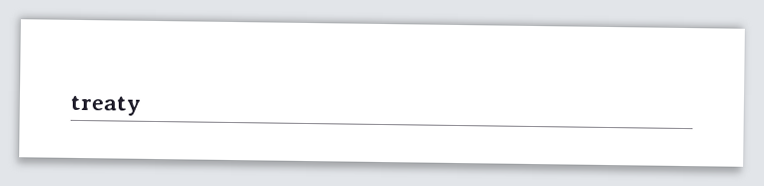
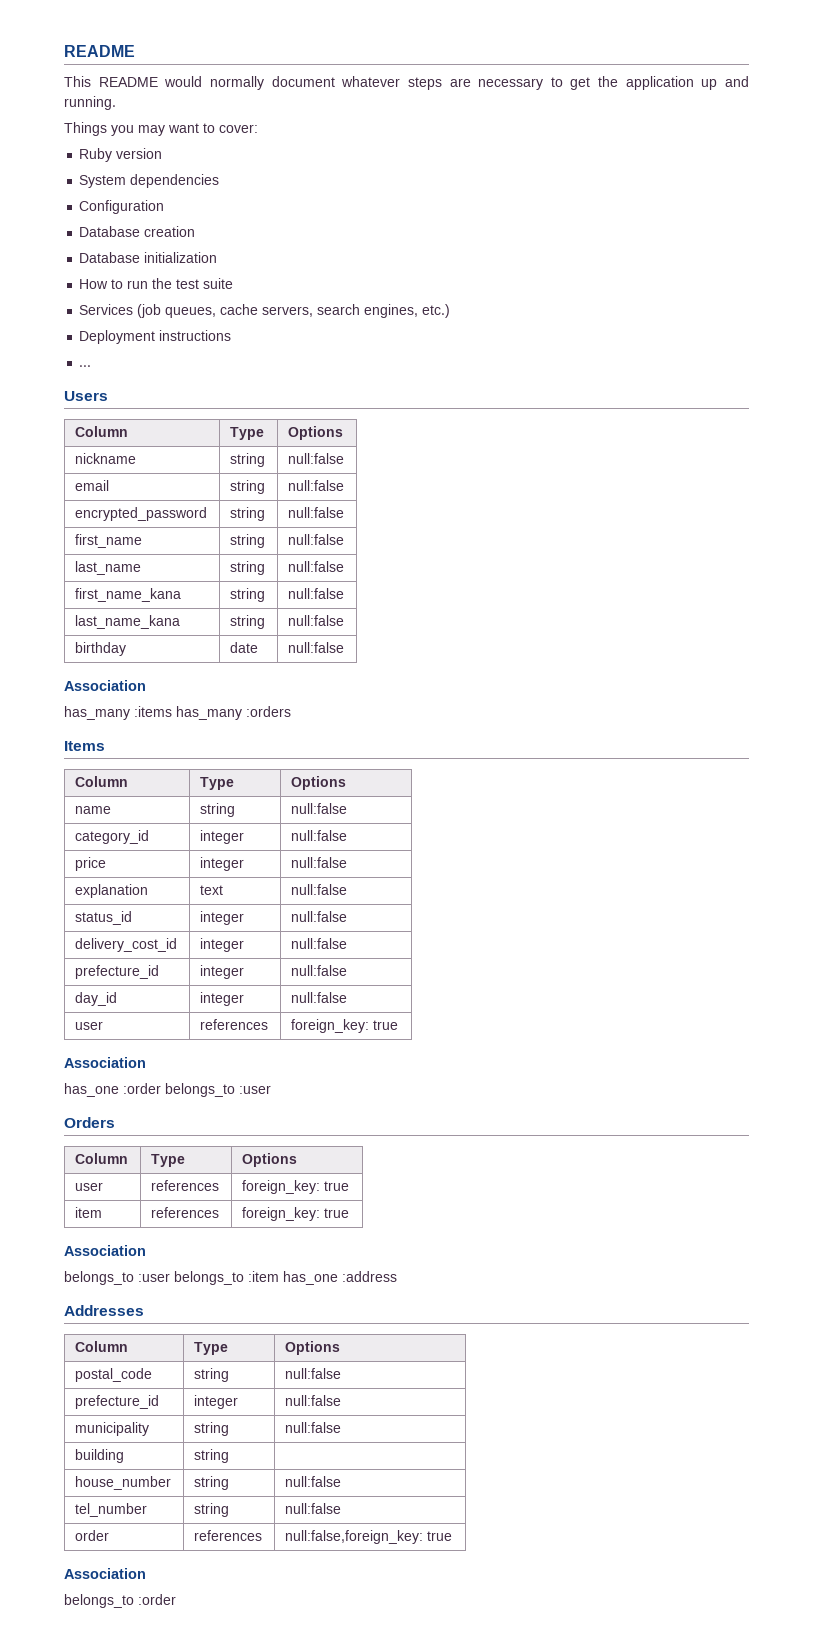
[70,95,141,116] treaty -> [64,45,135,57] [64,76,749,90] [64,96,116,110] [64,122,258,136] [79,148,163,162] [79,174,220,188] [79,200,165,214] [79,226,196,237] [79,252,218,263] [79,278,234,289] [79,304,451,318] [79,330,232,344] [79,365,92,367] [64,391,108,401] [75,426,129,437] [230,427,265,440] [288,426,344,440] [75,453,137,464] [230,453,266,467] [288,453,345,464] [75,480,110,491] [230,480,266,494] [288,480,345,491] [75,507,208,521] [230,507,266,521] [288,507,345,518] [75,534,143,548] [230,534,266,548] [288,534,345,545] [75,561,142,575] [230,561,266,575] [288,561,345,572] [75,588,182,602] [230,588,266,602] [288,588,345,599] [75,615,181,629] [230,615,266,629] [288,615,345,626] [75,642,127,656] [230,642,259,653] [288,642,345,653] [64,680,146,691] [64,706,291,720] [64,741,105,751] [75,776,129,787] [200,777,235,790] [291,776,347,790] [75,806,112,814] [200,803,236,817] [291,803,348,814] [75,830,150,844] [200,830,245,844] [291,830,348,841] [75,857,107,871] [200,857,245,871] [291,857,348,868] [75,884,149,898] [200,885,224,895] [291,884,348,895] [75,911,133,925] [200,911,245,925] [291,911,348,922] [75,938,178,952] [200,938,245,952] [291,938,348,949] [75,965,160,979] [200,965,245,979] [291,965,348,976] [75,992,118,1006] [200,992,245,1006] [291,992,348,1003] [75,1021,104,1030] [200,1019,269,1030] [291,1019,399,1033] [64,1057,146,1068] [64,1083,271,1097] [64,1117,115,1128] [75,1153,129,1164] [151,1154,186,1167] [242,1153,298,1167] [75,1182,104,1191] [151,1180,220,1191] [242,1180,350,1194] [75,1207,103,1218] [151,1207,220,1218] [242,1207,350,1221] [64,1245,146,1256] [64,1271,397,1285] [64,1305,144,1316] [75,1341,129,1352] [194,1342,229,1355] [285,1341,341,1355] [75,1368,153,1382] [194,1368,230,1382] [285,1368,342,1379] [75,1395,160,1409] [194,1395,239,1409] [285,1395,342,1406] [75,1422,150,1436] [194,1422,230,1436] [285,1422,342,1433] [75,1449,125,1463] [194,1449,230,1463] [75,1476,172,1490] [194,1476,230,1490] [285,1476,342,1487] [75,1503,148,1517] [194,1503,230,1517] [285,1503,342,1514] [75,1530,110,1541] [194,1530,263,1541] [285,1530,453,1544] [64,1568,146,1579] [64,1594,176,1608] README // This README would normally document whatever steps are necessary to get the application up and running. // Things you may want to cover: // Ruby version // System dependencies // Configuration // Database creation // Database initialization // How to run the test suite // Services (job queues, cache servers, search engines, etc.) // Deployment instructions // ... // Users // Column | Type | Options // nickname | string | null:false // email | string | null:false // encrypted_password | string | null:false // first_name | string | null:false // last_name | string | null:false // first_name_kana | string | null:false // last_name_kana | string | null:false // birthday | date | null:false // Association // has_many :items has_many :orders // Items // Column | Type | Options // name | string | null:false // category_id | integer | null:false // price | integer | null:false // explanation | text | null:false // status_id | integer | null:false // delivery_cost_id | integer | null:false // prefecture_id | integer | null:false // day_id | integer | null:false // user | references | foreign_key: true // Association // has_one :order belongs_to :user // Orders // Column | Type | Options // user | references | foreign_key: true // item | references | foreign_key: true // Association // belongs_to :user belongs_to :item has_one :address // Addresses // Column | Type | Options // postal_code | string | null:false // prefecture_id | integer | null:false // municipality | string | null:false // building | string | // house_number | string | null:false // tel_number | string | null:false // order | references | null:false,foreign_key: true // Association // belongs_to :order

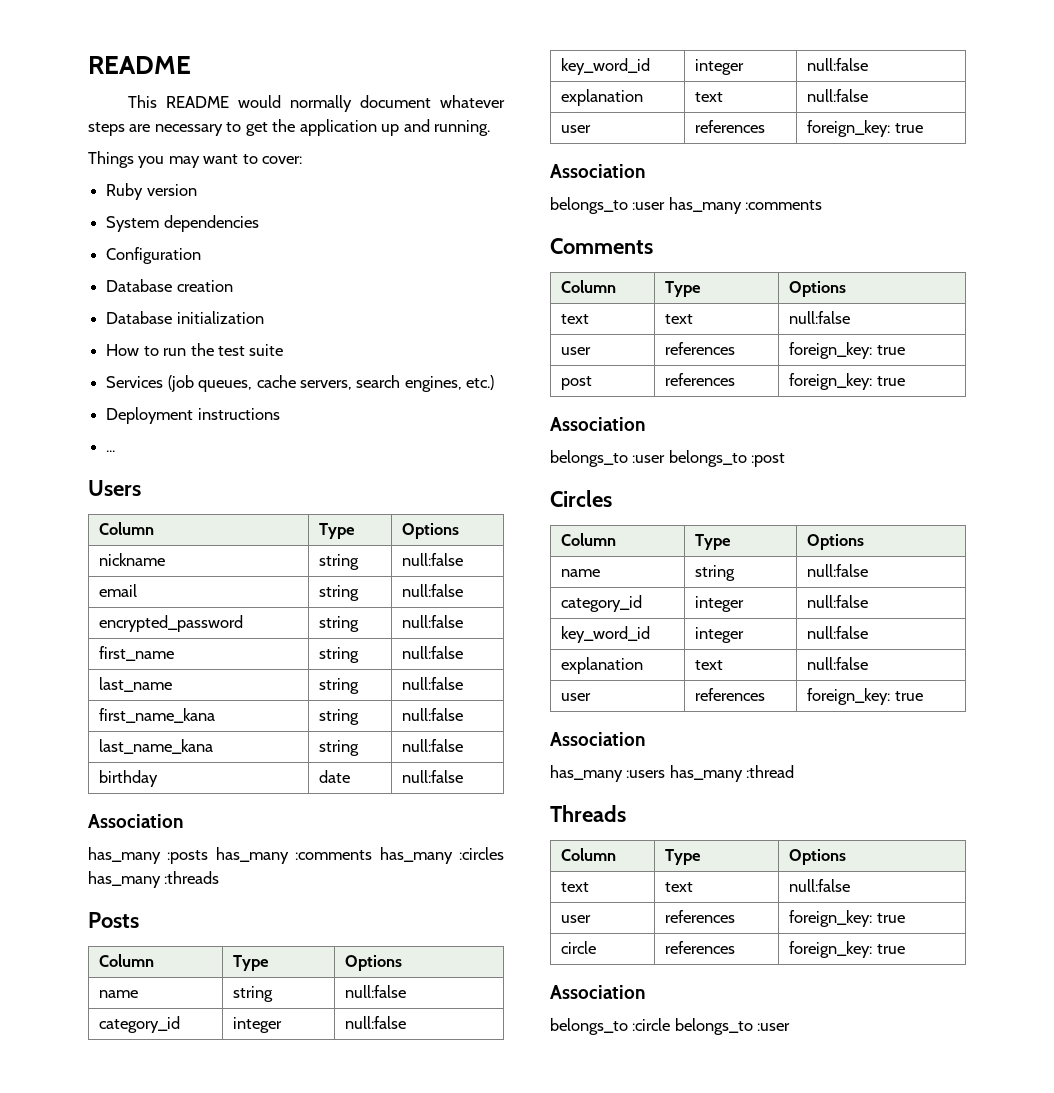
[134,706,291,720] [64,741,105,751] [75,776,129,787] [200,777,235,790] [291,776,347,790] [75,806,112,814] [200,803,236,817] [291,803,348,814] [75,830,150,844] [200,830,245,844] [291,830,348,841] [75,857,107,871] [200,857,245,871] [291,857,348,868] [75,884,149,898] [200,885,224,895] [291,884,348,895] [75,911,133,925] [200,911,245,925] [291,911,348,922] [75,938,178,952] [200,938,245,952] [291,938,348,949] [75,965,160,979] [200,965,245,979] [291,965,348,976] [75,992,118,1006] [200,992,245,1006] [291,992,348,1003] [75,1021,104,1030] [200,1019,269,1030] [291,1019,399,1033] [64,1057,146,1068] [64,1083,271,1097] [64,1117,115,1128] [75,1153,129,1164] [151,1154,186,1167] [242,1153,298,1167] [75,1182,104,1191] [151,1180,220,1191] [242,1180,350,1194] [75,1207,103,1218] :items has_many :orders // Items // Column | Type | Options // name | string | null:false // category_id | integer | null:false // price | integer | null:false // explanation | text | null:false // status_id | integer | null:false // delivery_cost_id | integer | null:false // prefecture_id | integer | null:false // day_id | integer | null:false // user | references | foreign_key: true // Association // has_one :order belongs_to :user // Orders // Column | Type | Options // user | references | foreign_key: true // item -> [167,847,504,864] [88,871,220,888] [88,912,139,928] [99,954,155,967] [233,955,270,971] [345,955,403,971] [99,990,139,998] [233,986,274,1002] [345,985,407,998] [99,1016,181,1033] [233,1017,283,1033] [345,1016,407,1029] [561,58,651,75] [695,59,745,75] [807,58,869,71] [561,89,644,106] [695,92,724,102] [807,89,869,102] [561,125,592,133] [695,120,766,133] [807,120,923,137] [550,164,645,178] [550,197,823,214] [550,238,653,254] [561,280,617,293] [665,281,702,297] [789,281,847,297] [561,314,590,324] [665,314,694,324] [789,311,851,324] [561,347,592,355] [665,342,736,355] [789,342,905,359] [561,376,593,390] :posts has_many :comments has_many :circles has_many :threads // Posts // Column | Type | Options // name | string | null:false // category_id | integer | null:false // key_word_id | integer | null:false // explanation | text | null:false // user | references | foreign_key: true // Association // belongs_to :user has_many :comments // Comments // Column | Type | Options // text | text | null:false // user | references | foreign_key: true // post
[248,1271,397,1285] [64,1305,144,1316] [75,1341,129,1352] [194,1342,229,1355] [285,1341,341,1355] [75,1368,153,1382] [194,1368,230,1382] [285,1368,342,1379] [75,1395,160,1409] [194,1395,239,1409] [285,1395,342,1406] [75,1422,150,1436] [194,1422,230,1436] [285,1422,342,1433] [75,1449,125,1463] [194,1449,230,1463] [75,1476,172,1490] [194,1476,230,1490] [285,1476,342,1487] [75,1503,148,1517] [194,1503,230,1517] [285,1503,342,1514] [75,1530,110,1541] [194,1530,263,1541] [285,1530,453,1544] [64,1568,146,1579] [64,1594,176,1608] :item has_one :address // Addresses // Column | Type | Options // postal_code | string | null:false // prefecture_id | integer | null:false // municipality | string | null:false // building | string | // house_number | string | null:false // tel_number | string | null:false // order | references | null:false,foreign_key: true // Association // belongs_to :order -> [751,453,786,467] [550,490,612,507] [561,533,617,546] [695,534,732,550] [807,534,865,550] [561,569,601,577] [695,565,736,581] [807,564,869,577] [561,595,643,612] [695,596,745,612] [807,595,869,608] [561,626,651,643] [695,627,745,643] [807,626,869,639] [561,657,644,674] [695,660,724,670] [807,657,869,670] [561,693,592,701] [695,688,766,701] [807,688,923,705] [550,732,645,746] [550,765,795,782] [550,805,626,822] [561,848,617,861] [665,849,702,865] [789,849,847,865] [561,882,590,892] [665,882,694,892] [789,879,851,892] [561,915,592,923] [665,910,736,923] [789,910,905,927] [561,941,597,954] [665,941,736,954] [789,941,905,958] [550,985,645,999] [550,1018,791,1035] :post // Circles // Column | Type | Options // name | string | null:false // category_id | integer | null:false // key_word_id | integer | null:false // explanation | text | null:false // user | references | foreign_key: true // Association // has_many :users has_many :thread // Threads // Column | Type | Options // text | text | null:false // user | references | foreign_key: true // circle | references | foreign_key: true // Association // belongs_to :circle belongs_to :user

